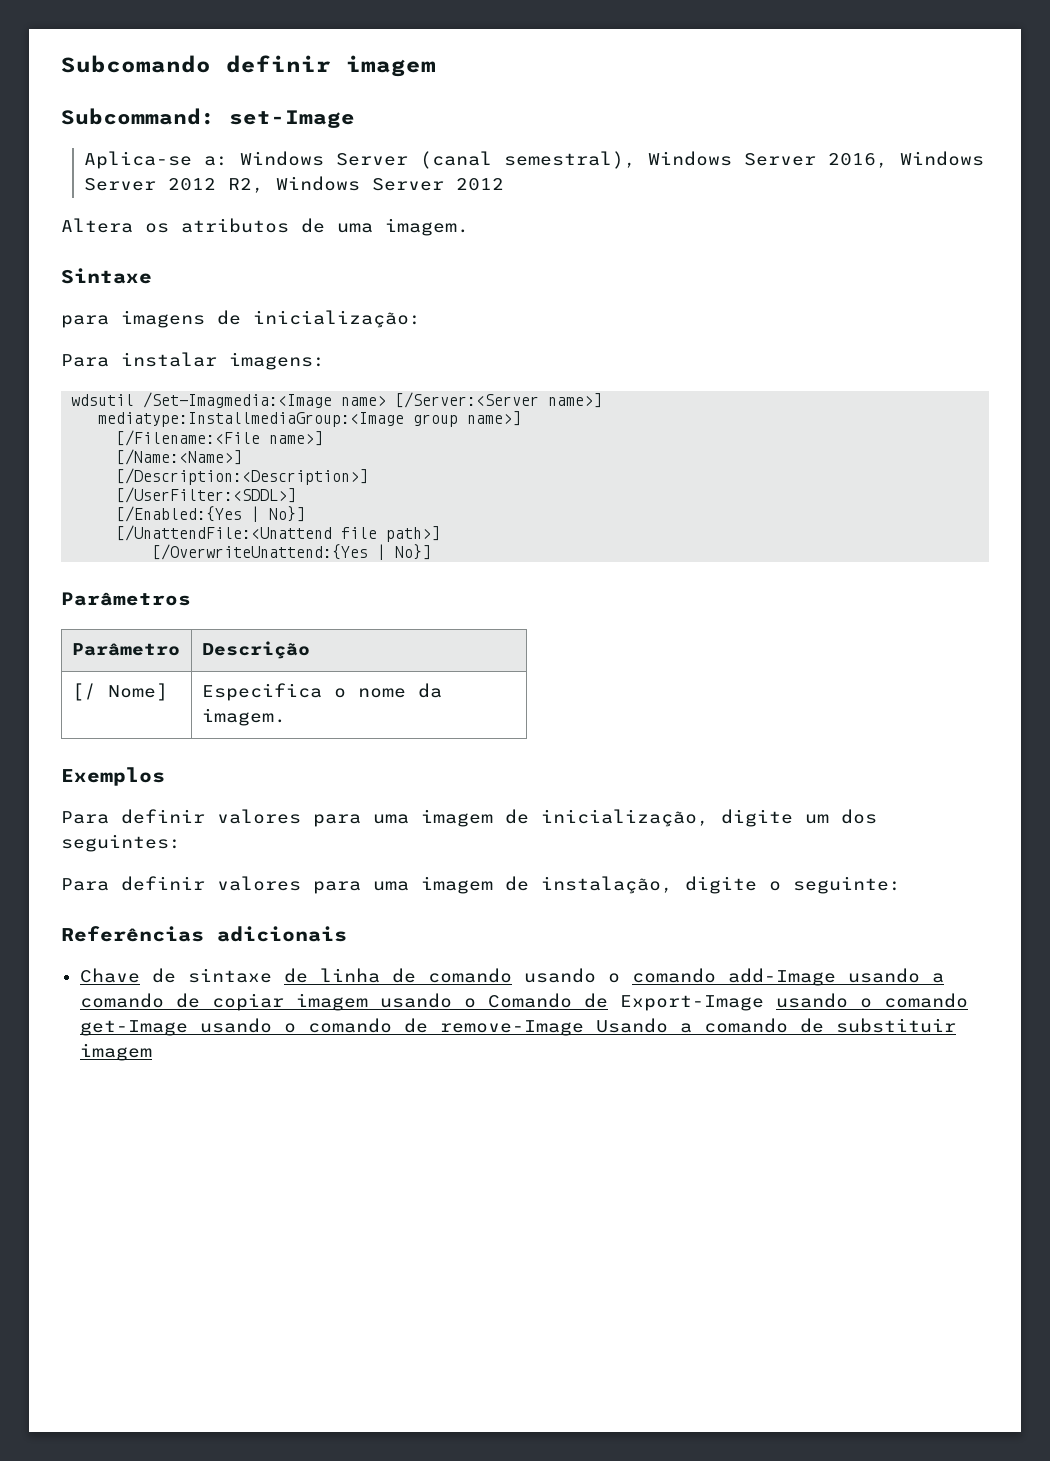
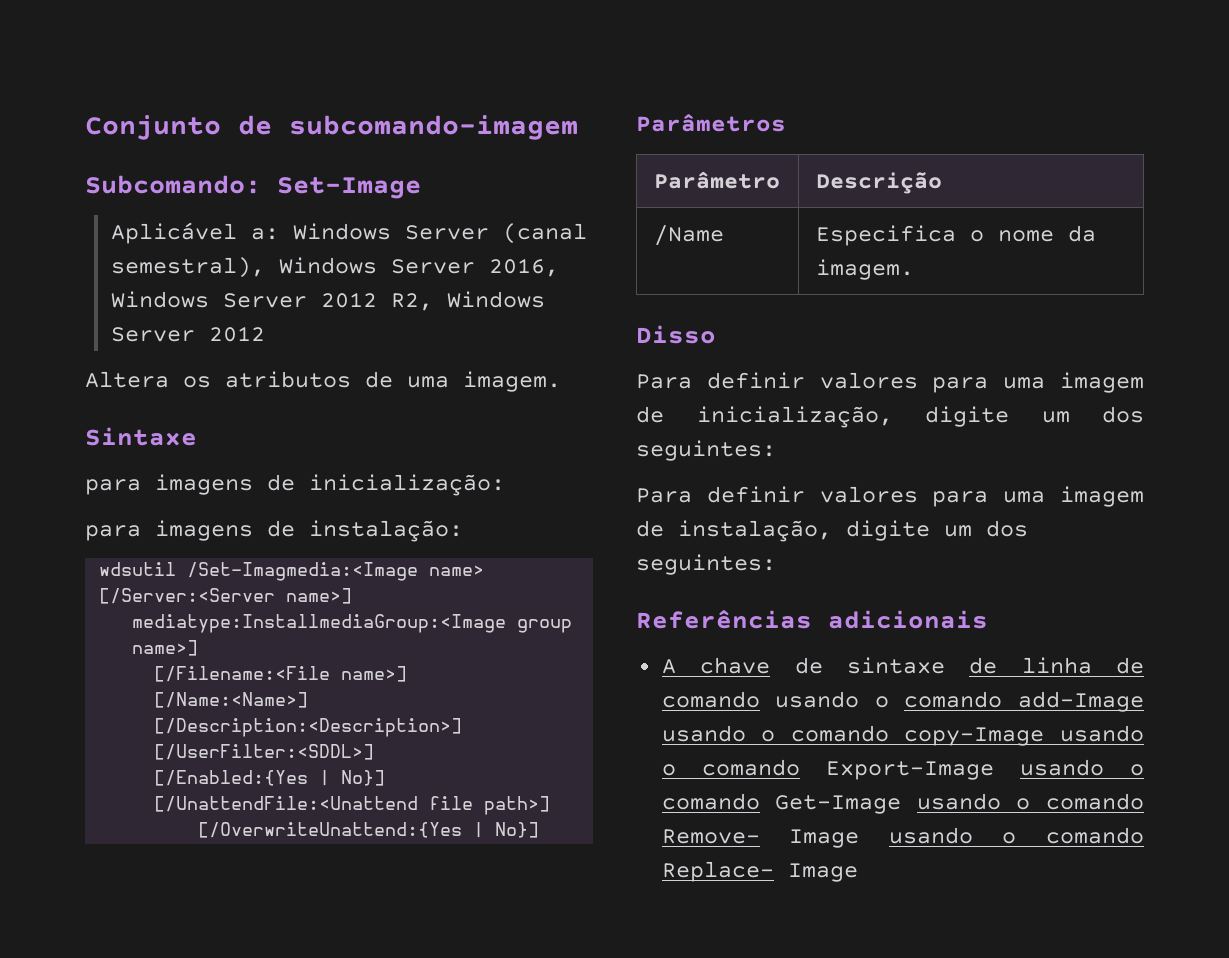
[61,55,436,77] [61,108,355,128] [83,151,192,169] Subcomando definir imagem // Subcommand: set-Image // Aplica-se -> [85,115,578,140] [85,175,421,199] [110,222,237,244] Conjunto de subcomando-imagem // Subcomando: Set-Image // Aplicável
[61,352,325,370] Para instalar imagens: -> [85,520,463,542] para imagens de instalação:
[71,683,168,701] [/ Nome] -> [653,225,724,246] /Name
[61,767,165,786] Exemplos -> [636,325,716,344] Disso
[769,876,901,894] o seguinte: -> [944,520,1028,537] [636,554,776,575] um dos seguintes:
[79,968,140,983] Chave -> [661,657,771,674] A chave
[931,973,944,983] [79,993,608,1011] a comando de copiar imagem usando o Comando de -> [761,725,1144,746] [661,759,800,776] o comando copy-Image usando o comando
[79,1018,956,1036] [79,1043,152,1061] get-Image usando o comando de remove-Image Usando a comando de substituir imagem -> [775,793,1144,814] [661,827,1144,848] [661,861,858,882] Get-Image usando o comando Remove- Image usando o comando Replace- Image

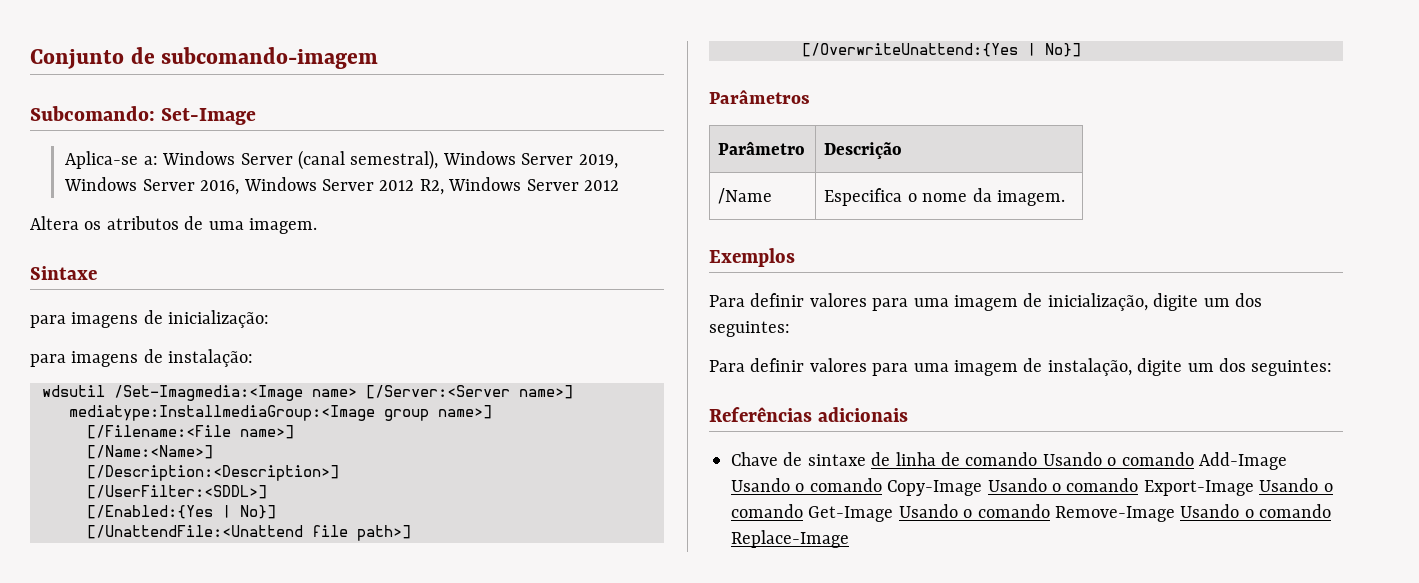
[110,222,237,244] Aplicável -> [65,151,139,169] Aplica-se
(475, 266) none -> [578,154,618,169] [64,177,195,191] 2019, Windows Server
[636,325,716,344] Disso -> [709,248,795,267] Exemplos
[661,657,771,674] A chave -> [731,452,778,466] Chave
[775,691,1144,712] [661,725,1144,746] usando o comando add-Image usando o comando copy-Image usando -> [1042,452,1287,470] [731,478,1047,496] Usando o comando Add-Image Usando o comando Copy-Image Usando
[1019,759,1104,776] usando -> [1259,478,1319,492] Usando
[916,793,1144,810] [661,827,1144,848] [661,861,858,882] usando o comando Remove- Image usando o comando Replace- Image -> [898,504,1332,522] [731,530,849,548] Usando o comando Remove-Image Usando o comando Replace-Image

